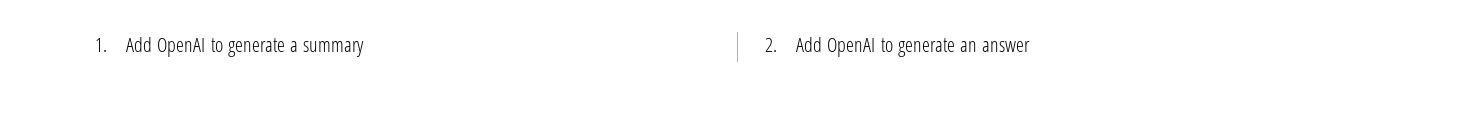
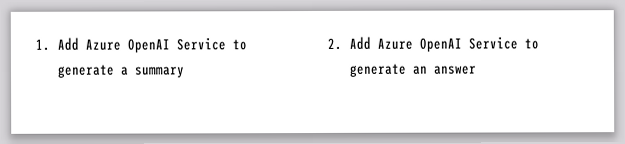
[157,38,206,57] OpenAI -> [84,37,226,53] Azure OpenAI Service
[827,38,876,57] OpenAI -> [376,36,518,52] Azure OpenAI Service

